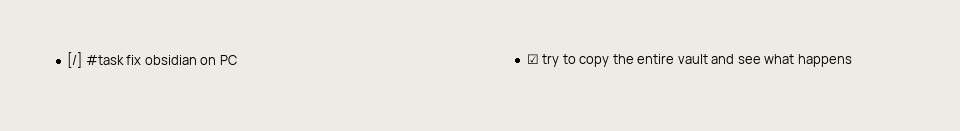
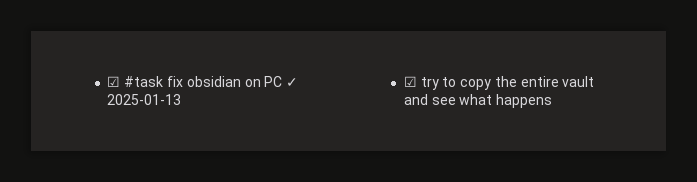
[67,52,83,68] [/] -> [107,76,121,87] ☑
(237, 60) none -> [286,78,299,87] [107,94,182,105] ✓ 2025-01-13

